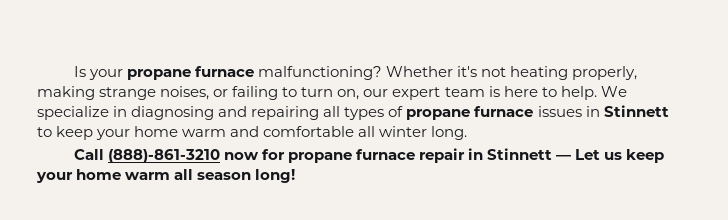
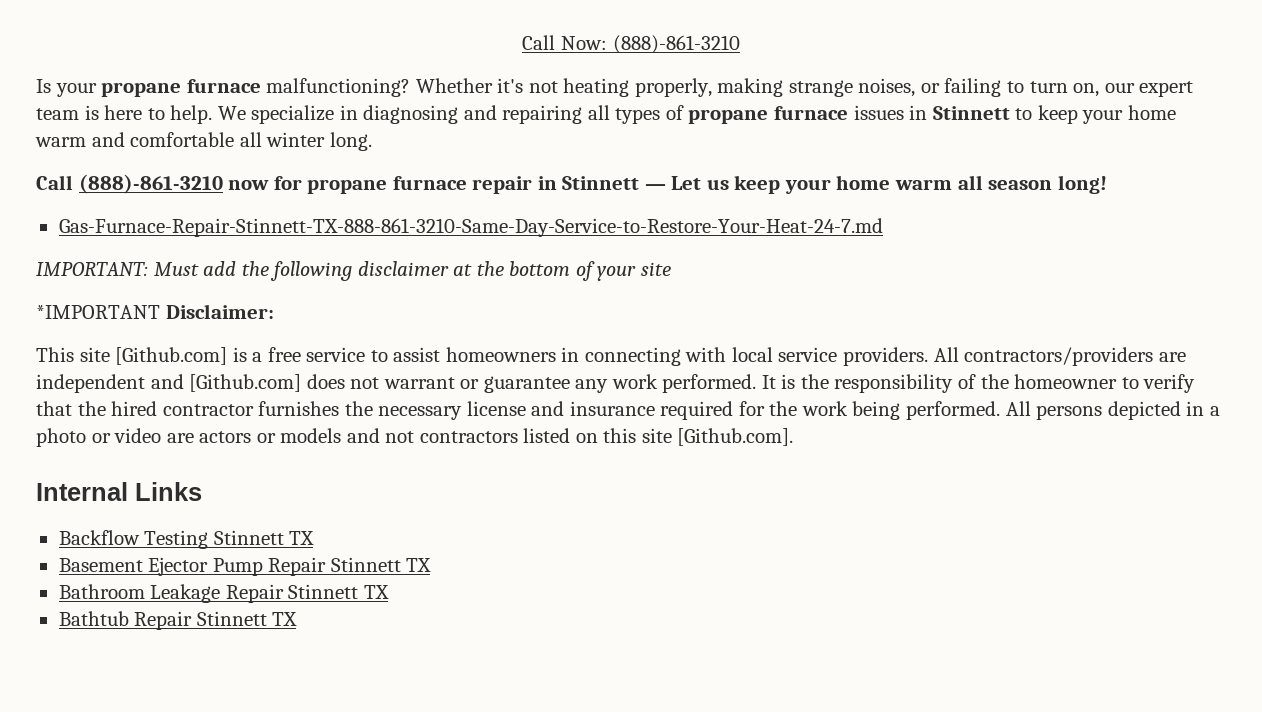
(73, 71) none -> [522,35,740,54] Call Now: (888)-861-3210 //
(296, 176) none -> [58,218,883,237] [36,261,671,281] [36,304,274,319] [36,347,1186,366] [36,374,1196,393] [36,401,1220,420] [36,428,794,447] [36,482,202,501] [58,530,315,549] [58,557,432,576] [58,584,389,603] [58,611,298,630] // Gas-Furnace-Repair-Stinnett-TX-888-861-3210-Same-Day-Service-to-Restore-Your-Heat-24-7.md // IMPORTANT: Must add the following disclaimer at the bottom of your site // *IMPORTANT Disclaimer: // This site [Github.com] is a free service to assist homeowners in connecting with local service providers. All contractors/providers are independent and [Github.com] does not warrant or guarantee any work performed. It is the responsibility of the homeowner to verify that the hired contractor furnishes the necessary license and insurance required for the work being performed. All persons depicted in a photo or video are actors or models and not contractors listed on this site [Github.com]. // Internal Links // Backflow Testing Stinnett TX // Basement Ejector Pump Repair Stinnett TX // Bathroom Leakage Repair Stinnett TX // Bathtub Repair Stinnett TX

